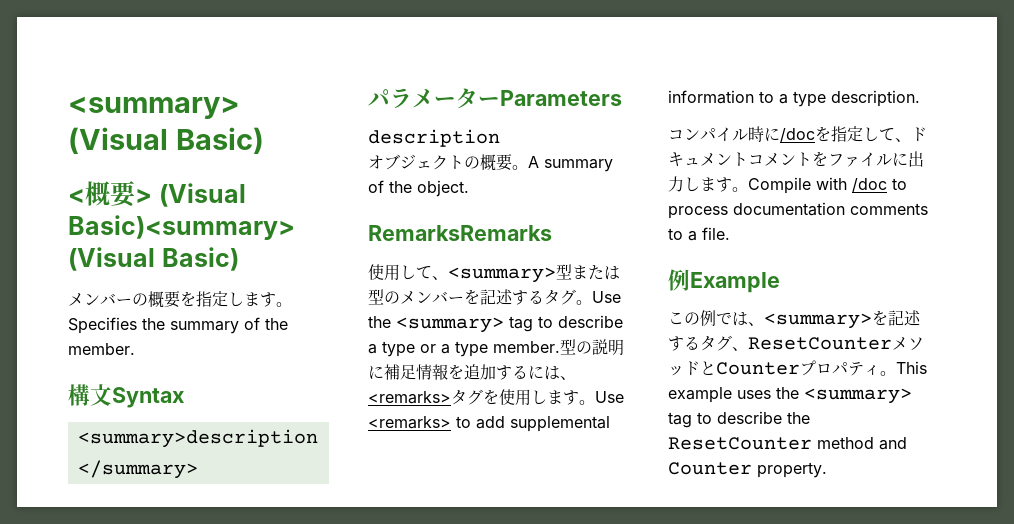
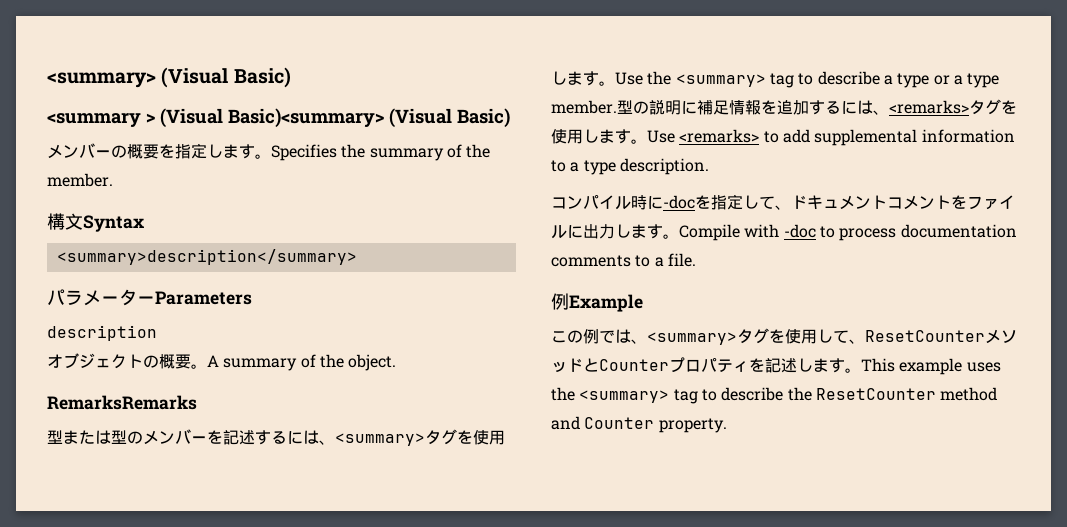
[68,181,136,207] <概要 -> [47,113,141,127] <summary
[368,264,556,283] 使用して、<summary> -> (197, 402) none
[544,289,576,305] タグ -> [287,429,505,446] [551,71,599,86] には、<summary>タグを使用します
[780,128,815,142] /doc -> [663,195,695,209] -doc
[852,178,887,192] /doc -> [783,224,816,238] -doc
[872,310,921,326] [668,335,732,351] を記述するタグ -> [737,328,849,344] タグを使用して
(880, 370) none -> [749,358,845,373] を記述します

